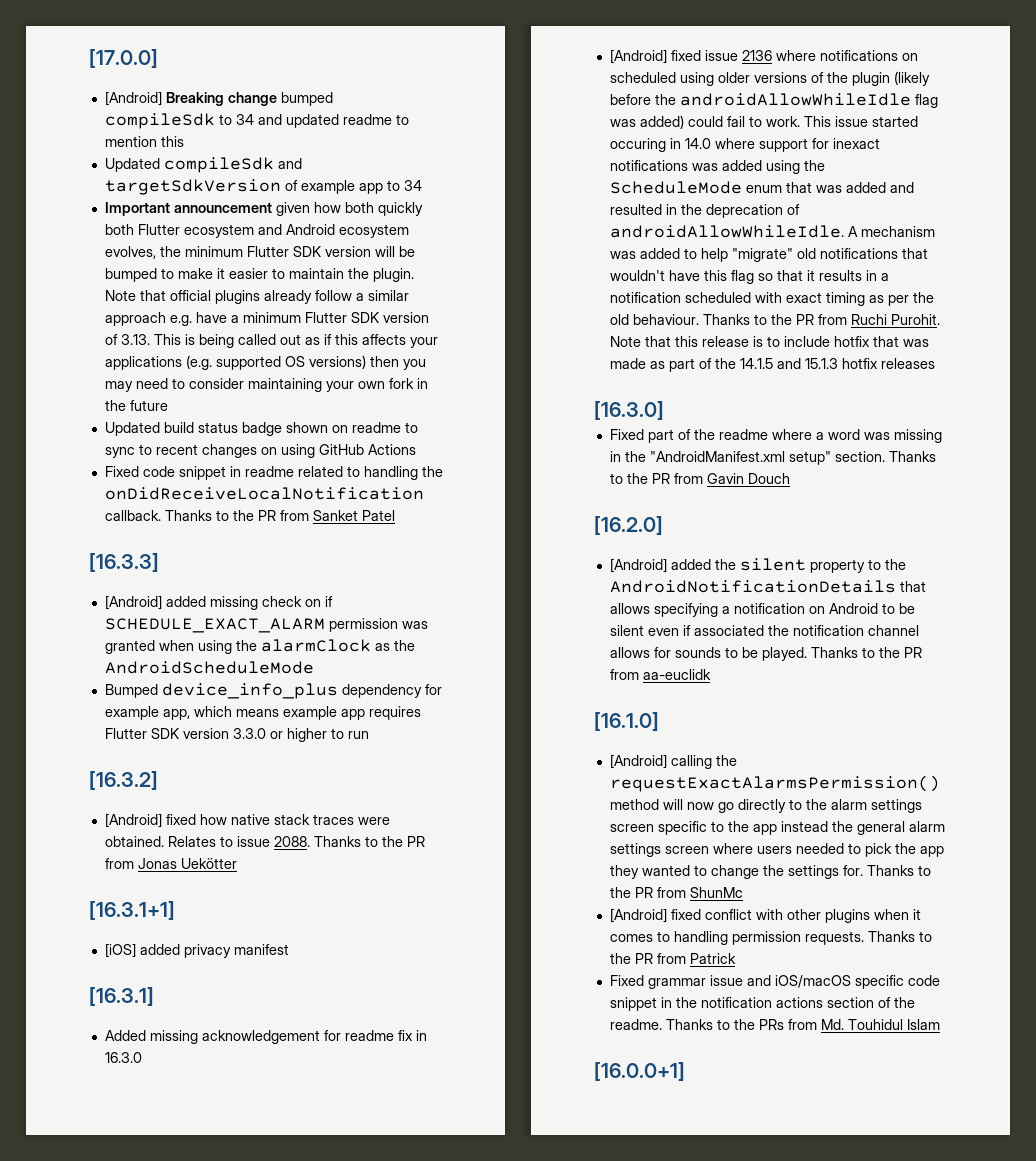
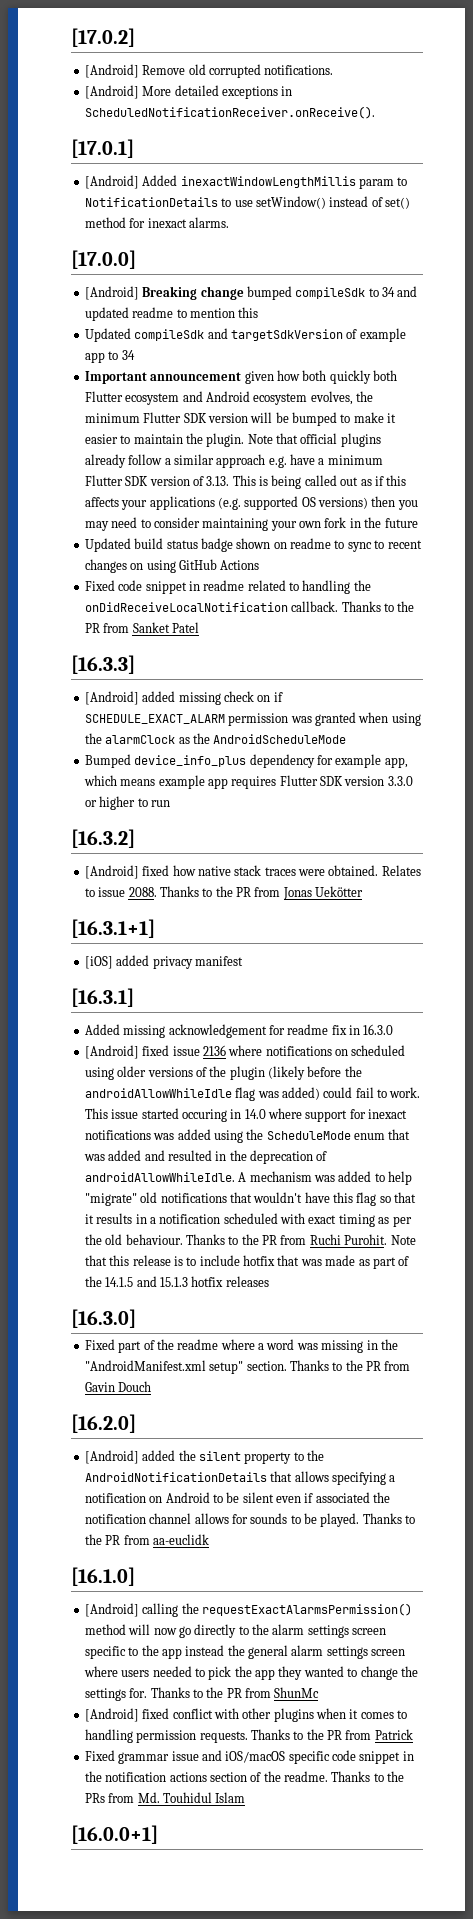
(89, 58) none -> [71,28,135,47] [84,64,334,78] [84,85,293,99] [84,106,375,119] [71,139,134,158] [84,175,408,189] [84,196,410,209] [84,217,229,228] [17.0.2] // [Android] Remove old corrupted notifications. // [Android] More detailed exceptions in ScheduledNotificationReceiver.onReceive(). // [17.0.1] // [Android] Added inexactWindowLengthMillis param to NotificationDetails to use setWindow() instead of set() method for inexact alarms. //

